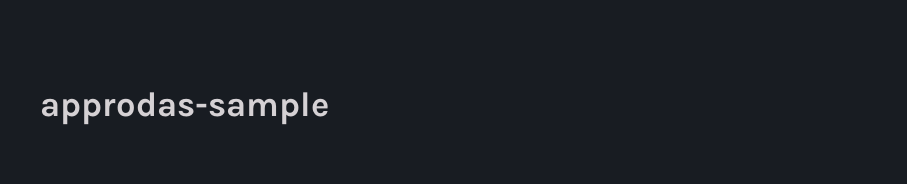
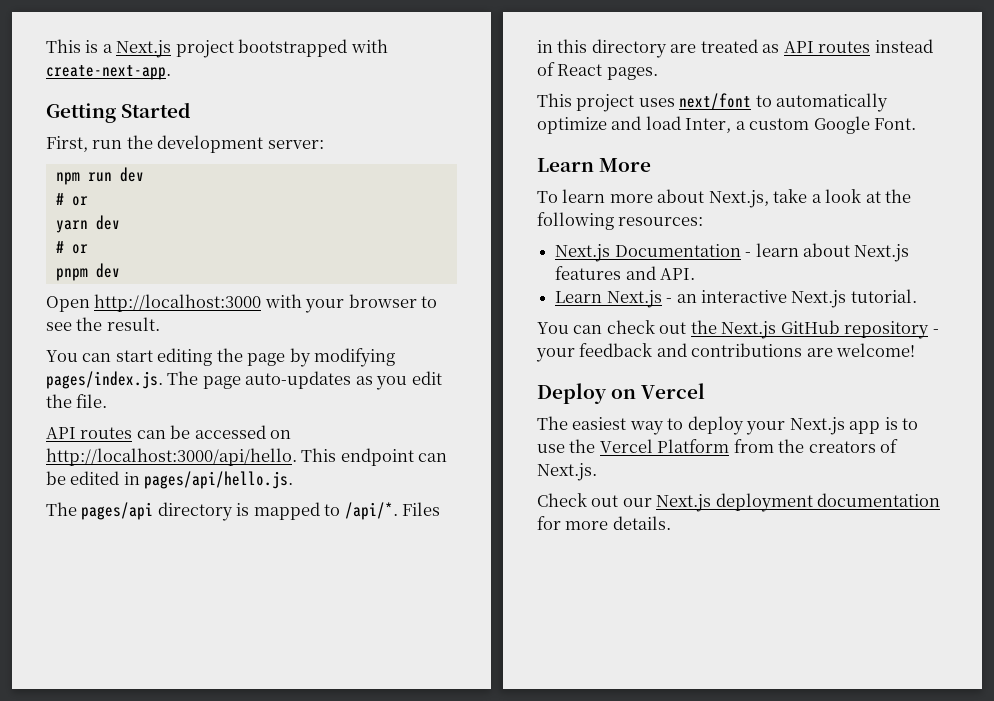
[40,92,329,125] approdas-sample -> [46,39,388,58] [46,65,171,80] [46,102,192,123] [46,135,324,153] [55,167,144,185] [55,193,88,206] [55,215,120,233] [55,241,88,254] [55,263,120,281] [46,294,438,313] [46,317,160,331] [46,348,396,367] [46,371,442,390] [46,394,108,408] [46,425,292,439] [46,448,448,466] [46,471,294,489] [46,502,441,521] [537,39,933,58] [537,62,658,80] [537,93,889,112] [537,116,917,134] [537,158,652,172] [537,189,912,208] [537,212,704,230] [555,243,910,262] [555,266,696,280] [555,289,917,308] [537,320,939,339] [536,343,916,362] [537,383,706,404] [537,416,919,435] [537,439,899,453] [537,463,597,481] [537,493,941,512] [537,516,671,530] This is a Next.js project bootstrapped with create-next-app. // Getting Started // First, run the development server: // npm run dev // # or // yarn dev // # or // pnpm dev // Open http://localhost:3000 with your browser to see the result. // You can start editing the page by modifying pages/index.js. The page auto-updates as you edit the file. // API routes can be accessed on http://localhost:3000/api/hello. This endpoint can be edited in pages/api/hello.js. // The pages/api directory is mapped to /api/*. Files in this directory are treated as API routes instead of React pages. // This project uses next/font to automatically optimize and load Inter, a custom Google Font. // Learn More // To learn more about Next.js, take a look at the following resources: // Next.js Documentation - learn about Next.js features and API. // Learn Next.js - an interactive Next.js tutorial. // You can check out the Next.js GitHub repository - your feedback and contributions are welcome! // Deploy on Vercel // The easiest way to deploy your Next.js app is to use the Vercel Platform from the creators of Next.js. // Check out our Next.js deployment documentation for more details.

